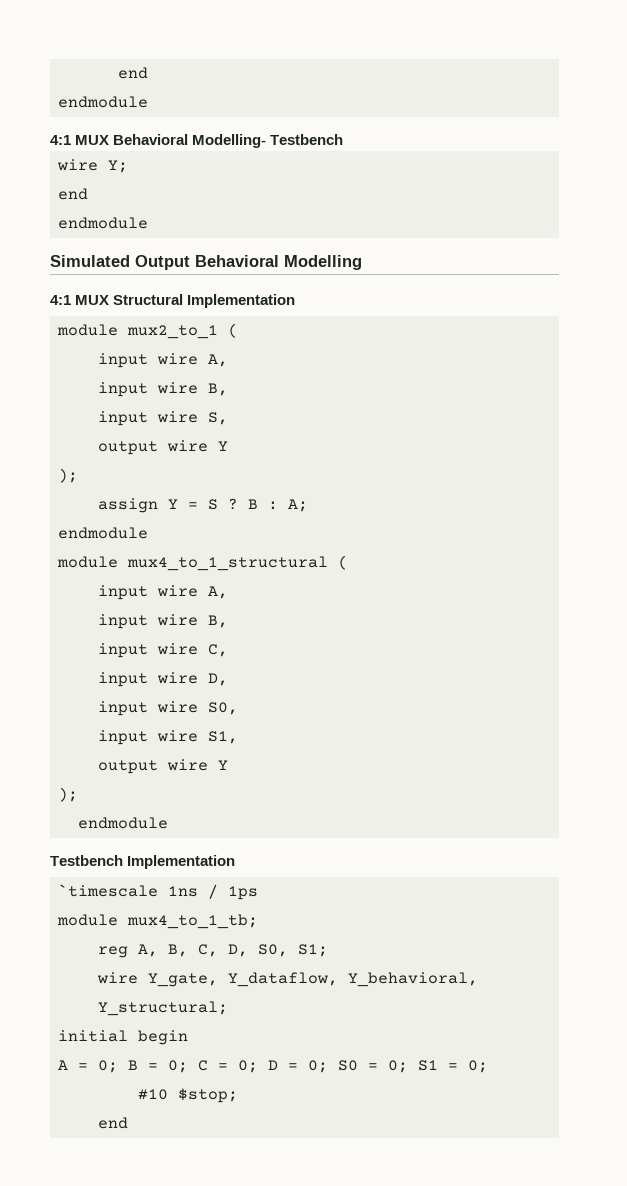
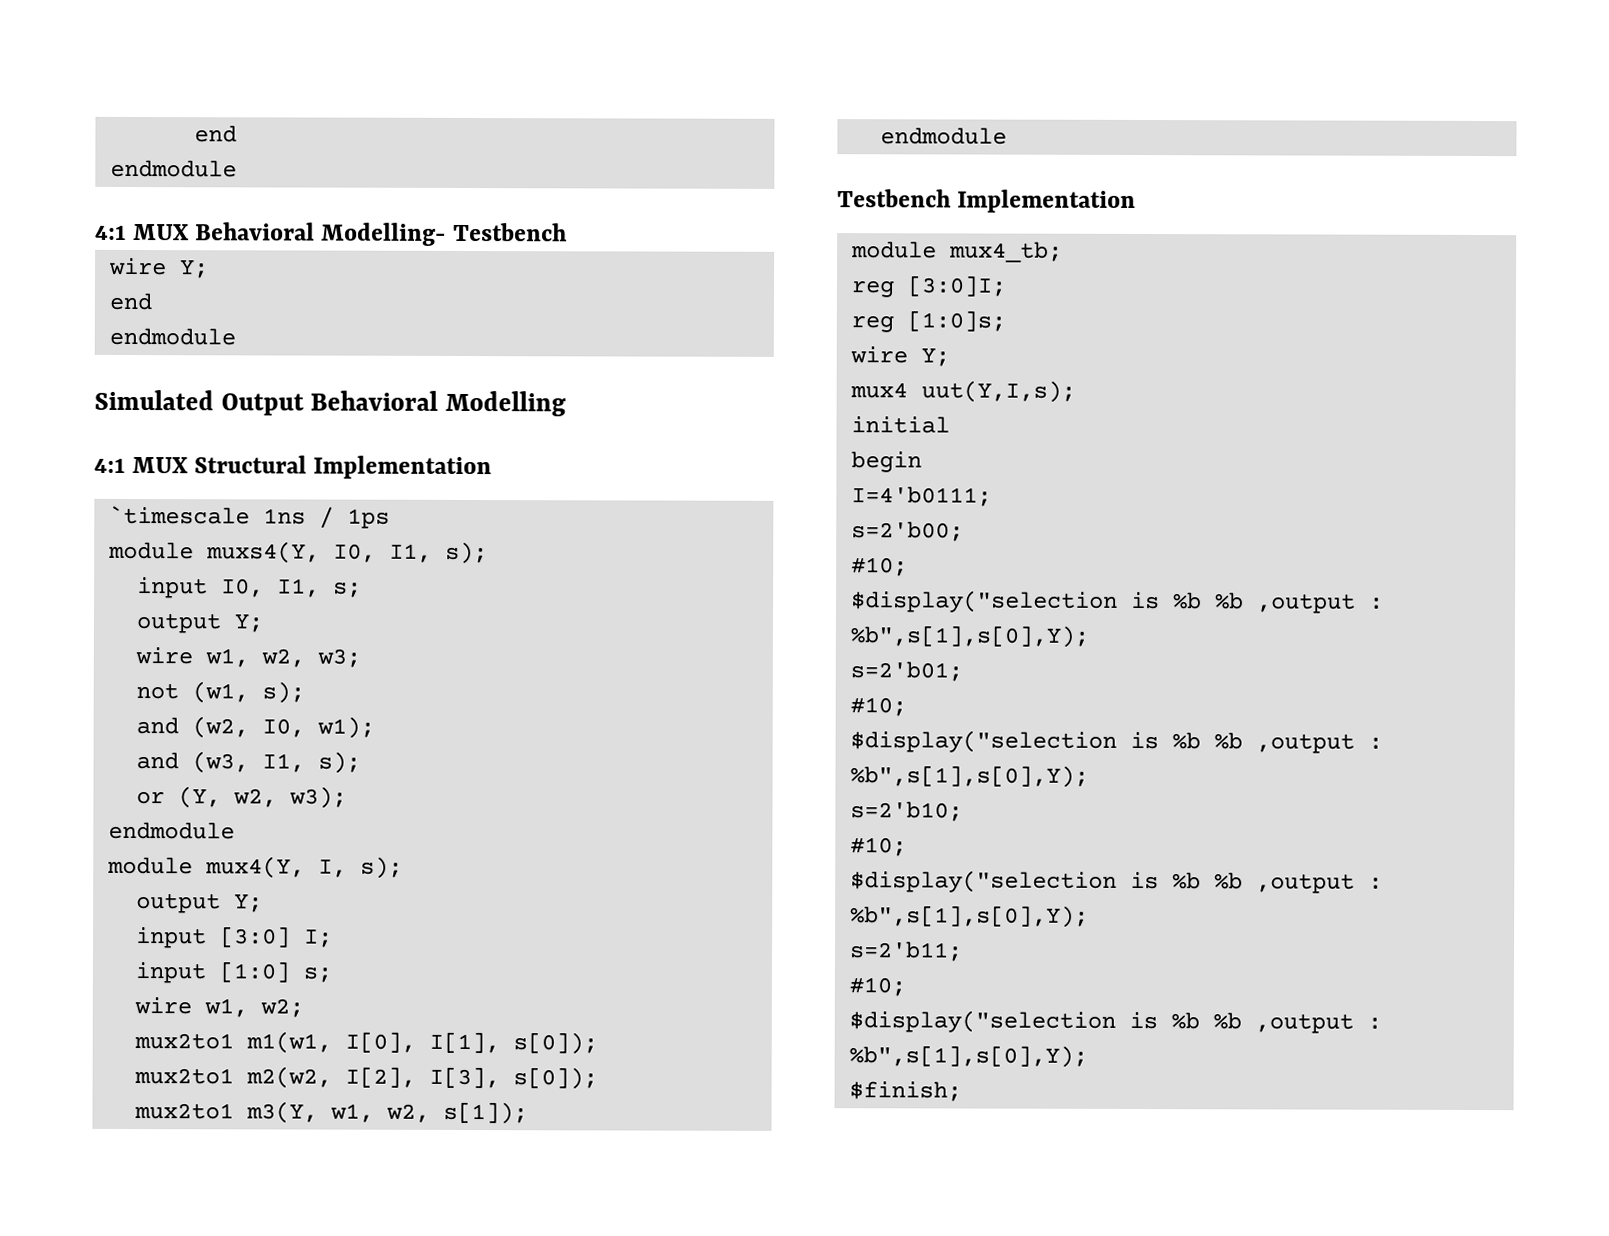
[57,323,239,339] [98,353,229,368] [98,382,229,397] [98,411,229,426] [98,440,229,455] [58,468,79,483] [98,498,309,513] [58,527,149,539] [57,555,349,571] [98,585,229,600] [98,614,229,629] [98,643,229,658] [98,672,229,687] [98,701,239,716] [98,730,239,745] [98,759,229,774] [58,787,79,802] module mux2_to_1 ( // input wire A, // input wire B, // input wire S, // output wire Y // ); // assign Y = S ? B : A; // endmodule // module mux4_to_1_structural ( // input wire A, // input wire B, // input wire C, // input wire D, // input wire S0, // input wire S1, // output wire Y // ); -> [108,505,390,529] [107,541,488,565] [136,577,362,599] [135,613,264,634] [134,647,361,668] [135,681,305,704] [135,716,375,739] [135,751,361,774] [135,786,347,809] [107,821,235,840] [106,856,403,879] [135,893,263,914] [135,926,333,949] [134,961,332,984] [133,997,304,1018] [133,1031,598,1055] [133,1066,598,1090] [133,1101,528,1125] `timescale 1ns / 1ps // module muxs4(Y, I0, I1, s); // input I0, I1, s; // output Y; // wire w1, w2, w3; // not (w1, s); // and (w2, I0, w1); // and (w3, I1, s); // or (Y, w2, w3); // endmodule // module mux4(Y, I, s); // output Y; // input [3:0] I; // input [1:0] s; // wire w1, w2; // mux2to1 m1(w1, I[0], I[1], s[0]); // mux2to1 m2(w2, I[2], I[3], s[0]); // mux2to1 m3(Y, w1, w2, s[1]);
[58,884,259,900] [57,914,259,929] [98,944,329,958] [97,972,479,987] [98,1001,229,1016] // `timescale 1ns / 1ps // module mux4_to_1_tb; // reg A, B, C, D, S0, S1; // wire Y_gate, Y_dataflow, Y_behavioral, Y_structural; -> [850,241,1063,263] [850,275,1007,298] [850,310,1006,333] [849,346,950,367] [849,380,1076,403] // module mux4_tb; // reg [3:0]I; // reg [1:0]s; // wire Y; // mux4 uut(Y,I,s);
(129, 1036) none -> (950, 425) //
[58,1060,489,1073] [138,1088,239,1103] [98,1117,129,1129] A = 0; B = 0; C = 0; D = 0; S0 = 0; S1 = 0; // #10 $stop; // end -> [850,486,992,507] [850,521,964,542] [850,557,908,577] [850,590,1384,614] [849,625,1089,648] [849,661,963,682] [849,697,907,717] [849,730,1383,754] [849,765,1089,788] [849,801,963,822] [849,837,907,857] [849,870,1383,894] [849,905,1089,928] [848,941,963,962] [848,977,906,997] [848,1010,1382,1034] [848,1045,1088,1068] [848,1081,962,1102] I=4'b0111; // s=2'b00; // #10; // $display("selection is %b %b ,output : %b",s[1],s[0],Y); // s=2'b01; // #10; // $display("selection is %b %b ,output : %b",s[1],s[0],Y); // s=2'b10; // #10; // $display("selection is %b %b ,output : %b",s[1],s[0],Y); // s=2'b11; // #10; // $display("selection is %b %b ,output : %b",s[1],s[0],Y); // $finish;

